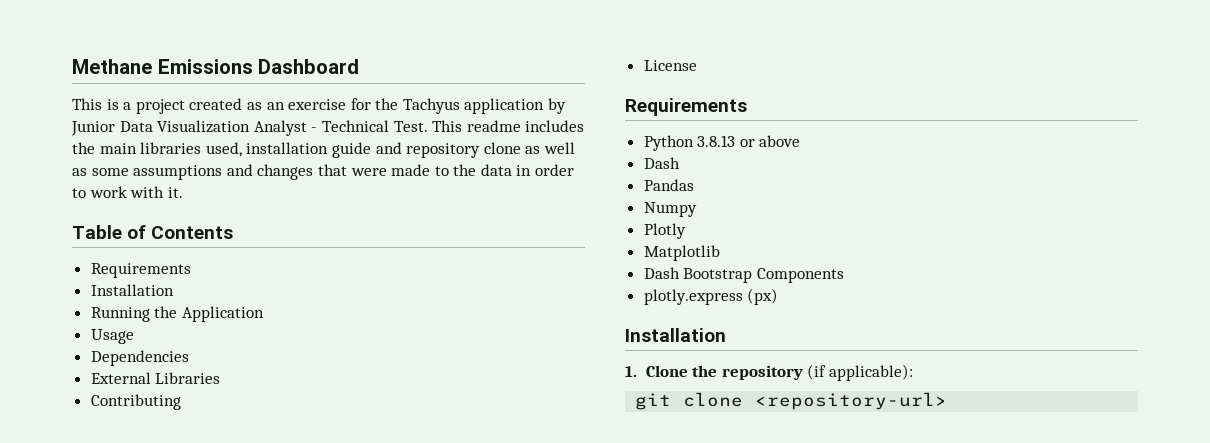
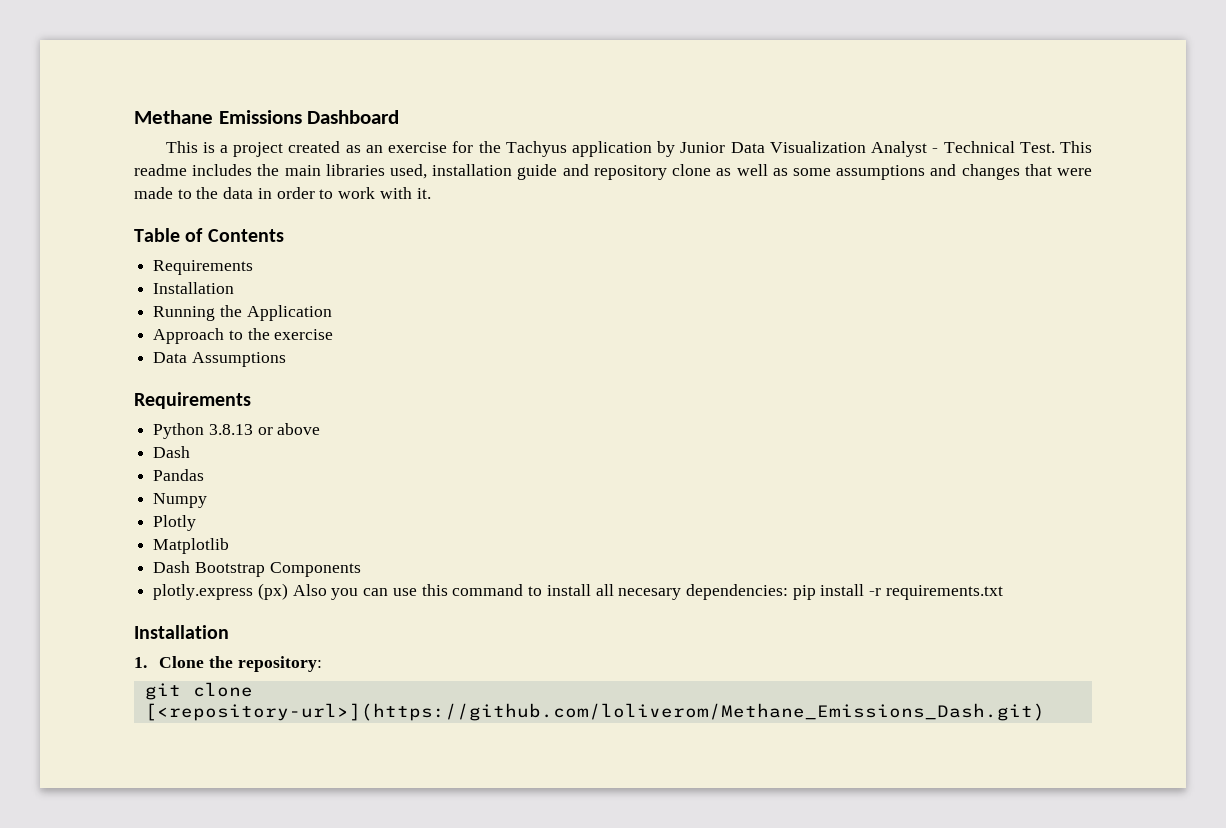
[90,329,134,344] [90,350,189,366] [90,372,221,384] [90,394,181,410] [643,60,697,71] Usage // Dependencies // External Libraries // Contributing // License -> [153,328,334,344] [153,352,286,367] Approach to the exercise // Data Assumptions
(779, 296) none -> [292,584,1003,600] Also you can use this command to install all necesary dependencies: pip install -r requirements.txt
[721,364,913,381] repository (if applicable): -> [237,656,322,672] repository:
[755,392,948,410] <repository-url> -> [144,703,1045,721] [<repository-url>](https://github.com/loliverom/Methane_Emissions_Dash.git)

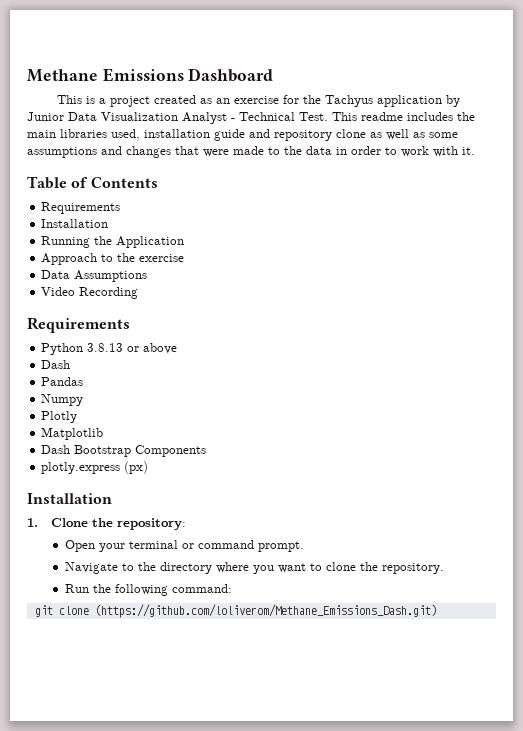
(286, 359) none -> [41,287,139,299] // Video Recording
[292,584,1003,600] Also you can use this command to install all necesary dependencies: pip install -r requirements.txt -> (149, 467) none
(322, 664) none -> [64,540,304,552] [64,562,444,574] [64,584,232,596] // Open your terminal or command prompt. // Navigate to the directory where you want to clone the repository. // Run the following command:
[144,703,1045,721] [<repository-url>](https://github.com/loliverom/Methane_Emissions_Dash.git) -> [94,604,437,618] (https://github.com/loliverom/Methane_Emissions_Dash.git)

